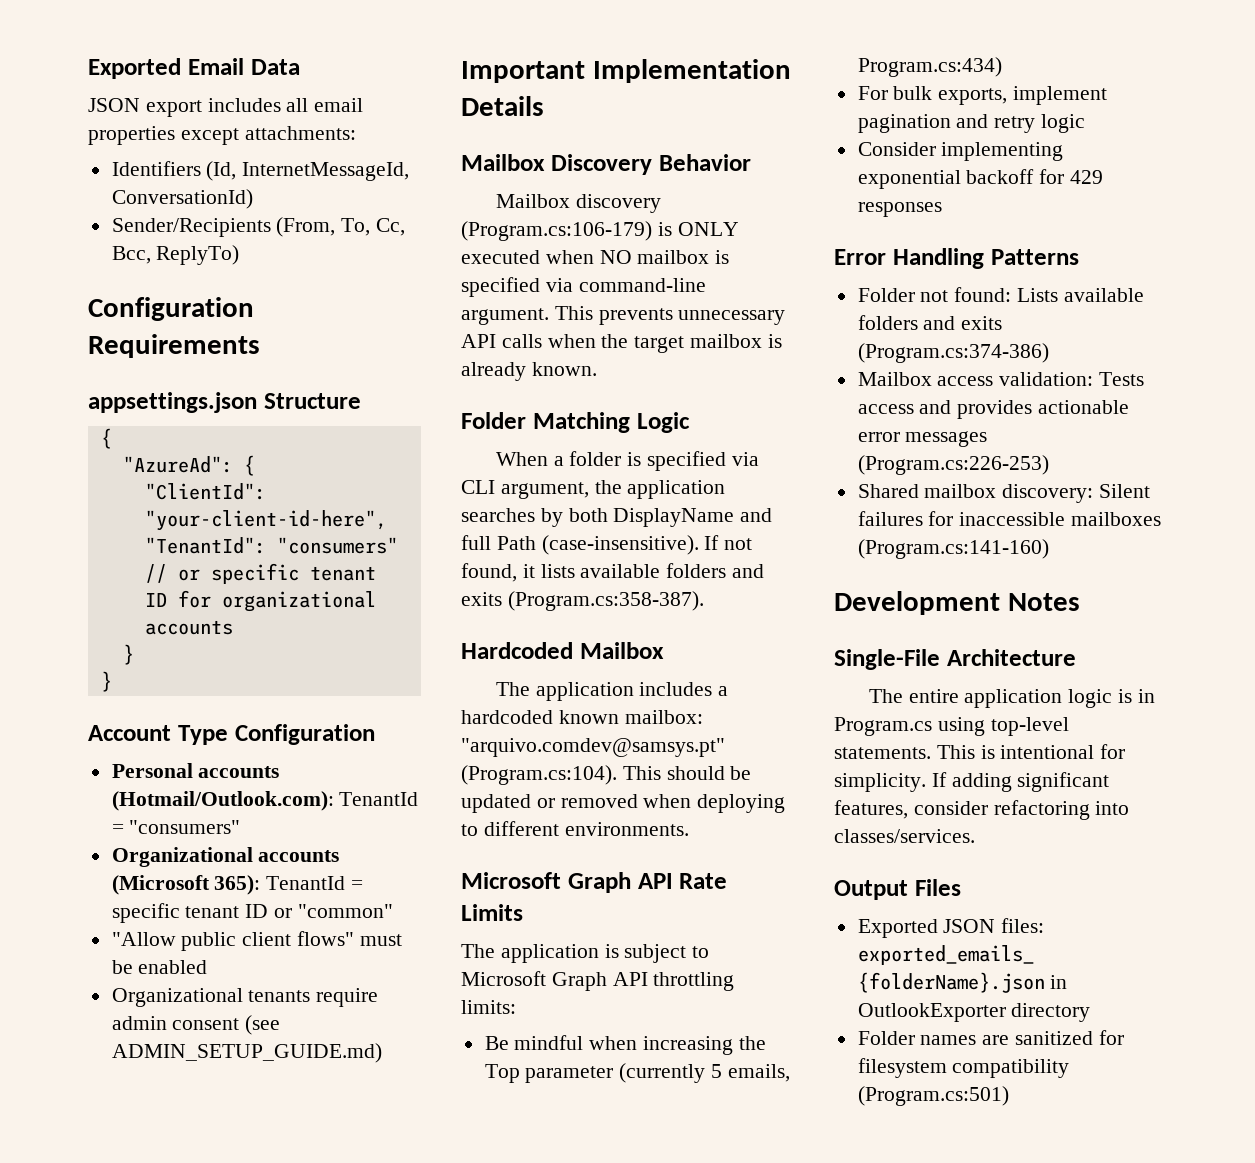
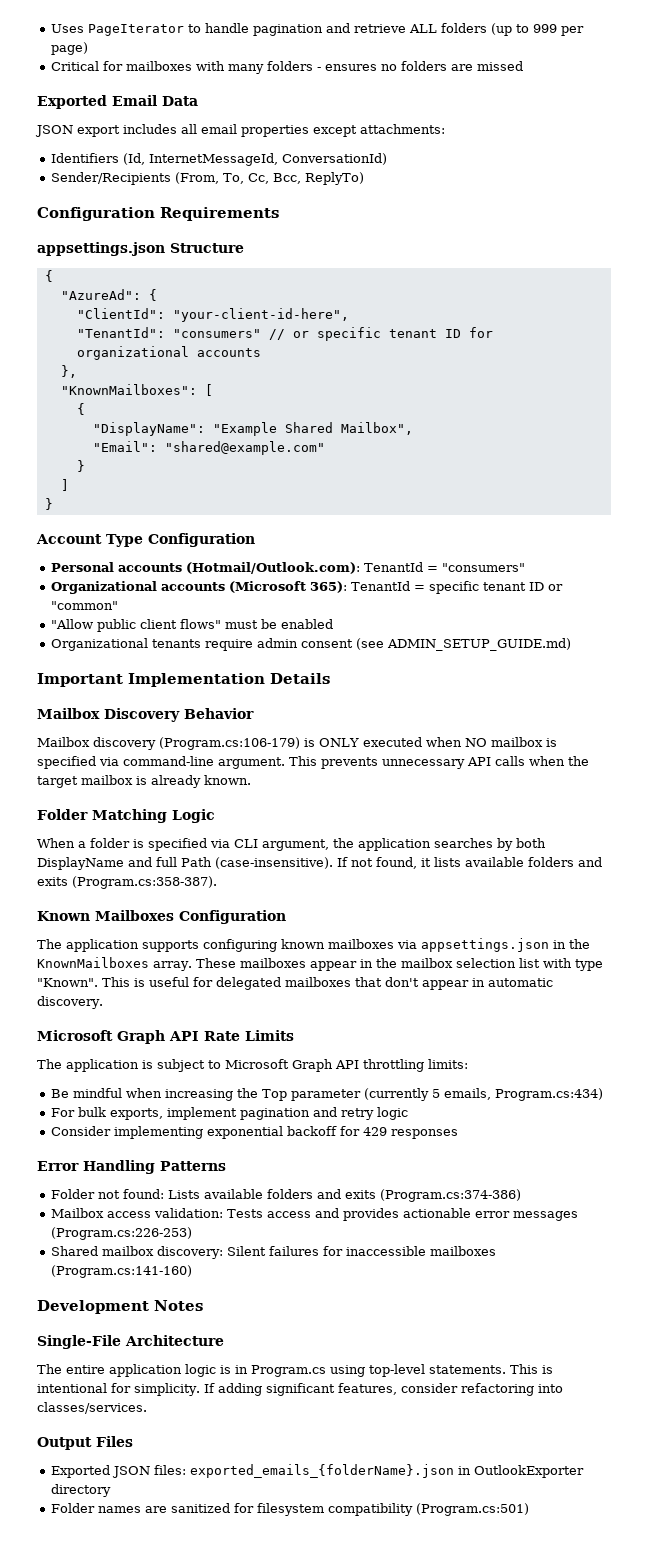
(88, 68) none -> [50,23,584,36] [50,42,88,55] [50,61,523,74] Uses PageIterator to handle pagination and retrieve ALL folders (up to 999 per page) // Critical for mailboxes with many folders - ensures no folders are missed //
[122,644,134,665] // } -> [60,365,77,378] [60,384,213,396] [76,403,85,415] [92,422,413,436] [92,441,325,455] [76,460,85,472] [60,479,69,491] // }, // "KnownMailboxes": [ // { // "DisplayName": "Example Shared Mailbox", // "Email": "shared@example.com" // } // ]
[461,642,664,659] [495,682,729,701] [461,710,703,724] [461,738,725,757] [461,765,752,785] [461,794,786,813] [461,821,689,836] Hardcoded Mailbox // The application includes a hardcoded known mailbox: "arquivo.comdev@samsys.pt" (Program.cs:104). This should be updated or removed when deploying to different environments. -> [37,910,286,924] [37,938,590,952] [37,957,603,971] [37,977,553,990] [37,996,103,1009] Known Mailboxes Configuration // The application supports configuring known mailboxes via appsettings.json in the KnownMailboxes array. These mailboxes appear in the mailbox selection list with type "Known". This is useful for delegated mailboxes that don't appear in automatic discovery.

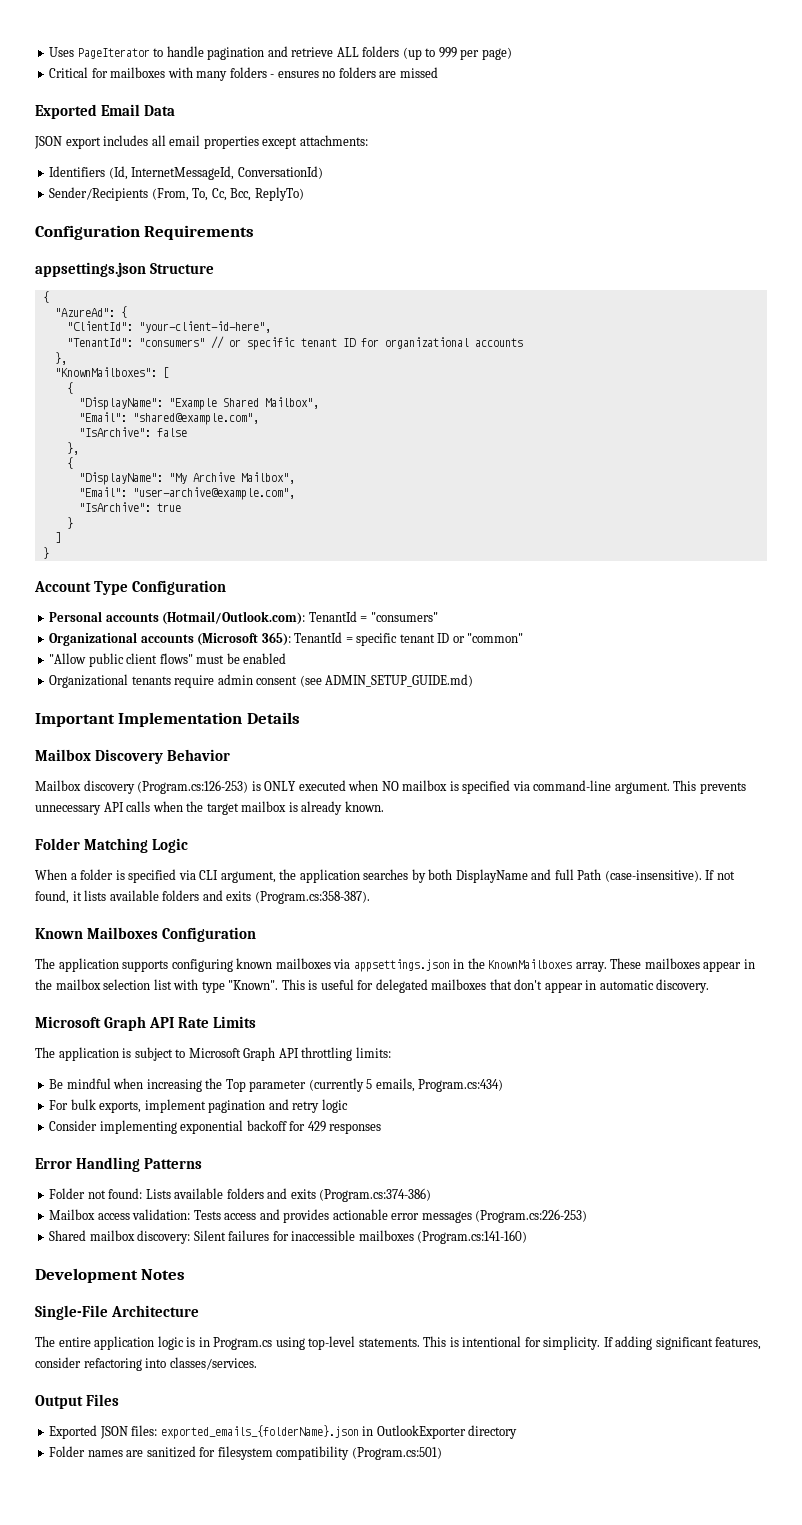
[164,441,325,455] "shared@example.com" -> [132,413,259,425] [78,427,187,437] [66,442,79,455] [66,457,73,469] [78,472,295,485] [78,487,295,500] [78,502,181,512] "shared@example.com", // "IsArchive": false // }, // { // "DisplayName": "My Archive Mailbox", // "Email": "user-archive@example.com", // "IsArchive": true
[159,737,300,750] (Program.cs:106-179) -> [137,780,249,794] (Program.cs:126-253)

